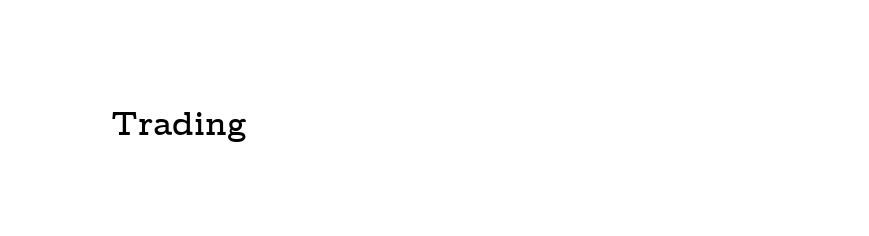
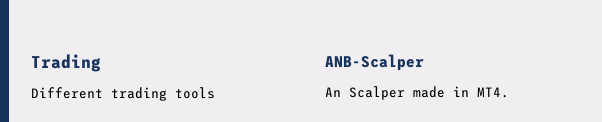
(247, 127) none -> [31,87,215,101] [325,54,424,71] [325,86,509,100] // Different trading tools // ANB-Scalper // An Scalper made in MT4.

